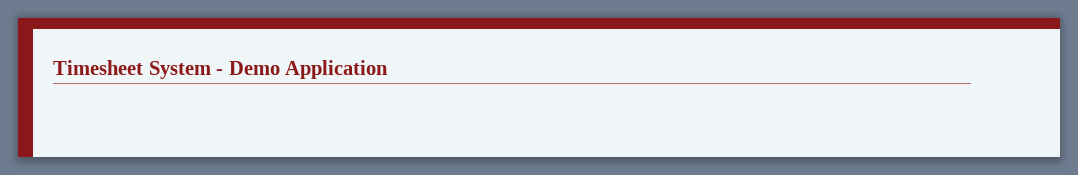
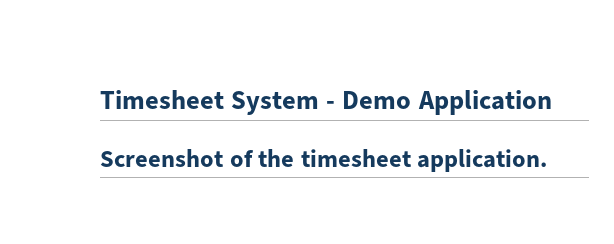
(389, 69) none -> [100,149,548,172] // Screenshot of the timesheet application.

